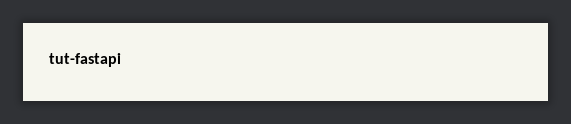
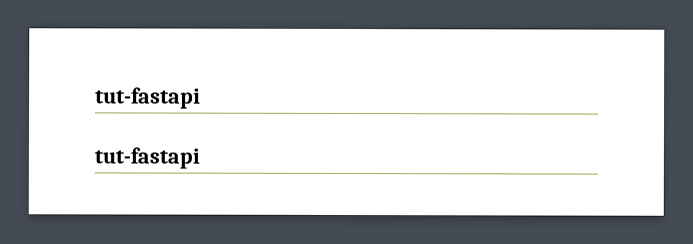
[49,53,121,67] tut-fastapi -> [95,87,201,109] [94,147,200,169] tut-fastapi // tut-fastapi

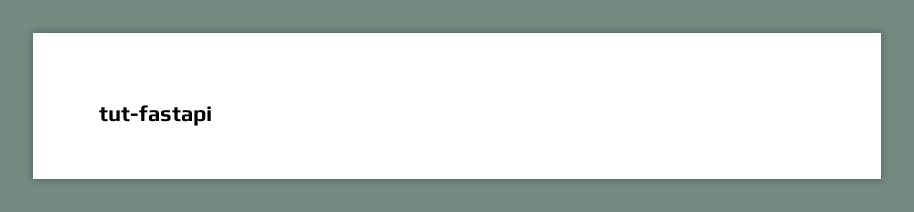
[95,87,201,109] [94,147,200,169] tut-fastapi // tut-fastapi -> [99,105,212,126] tut-fastapi

